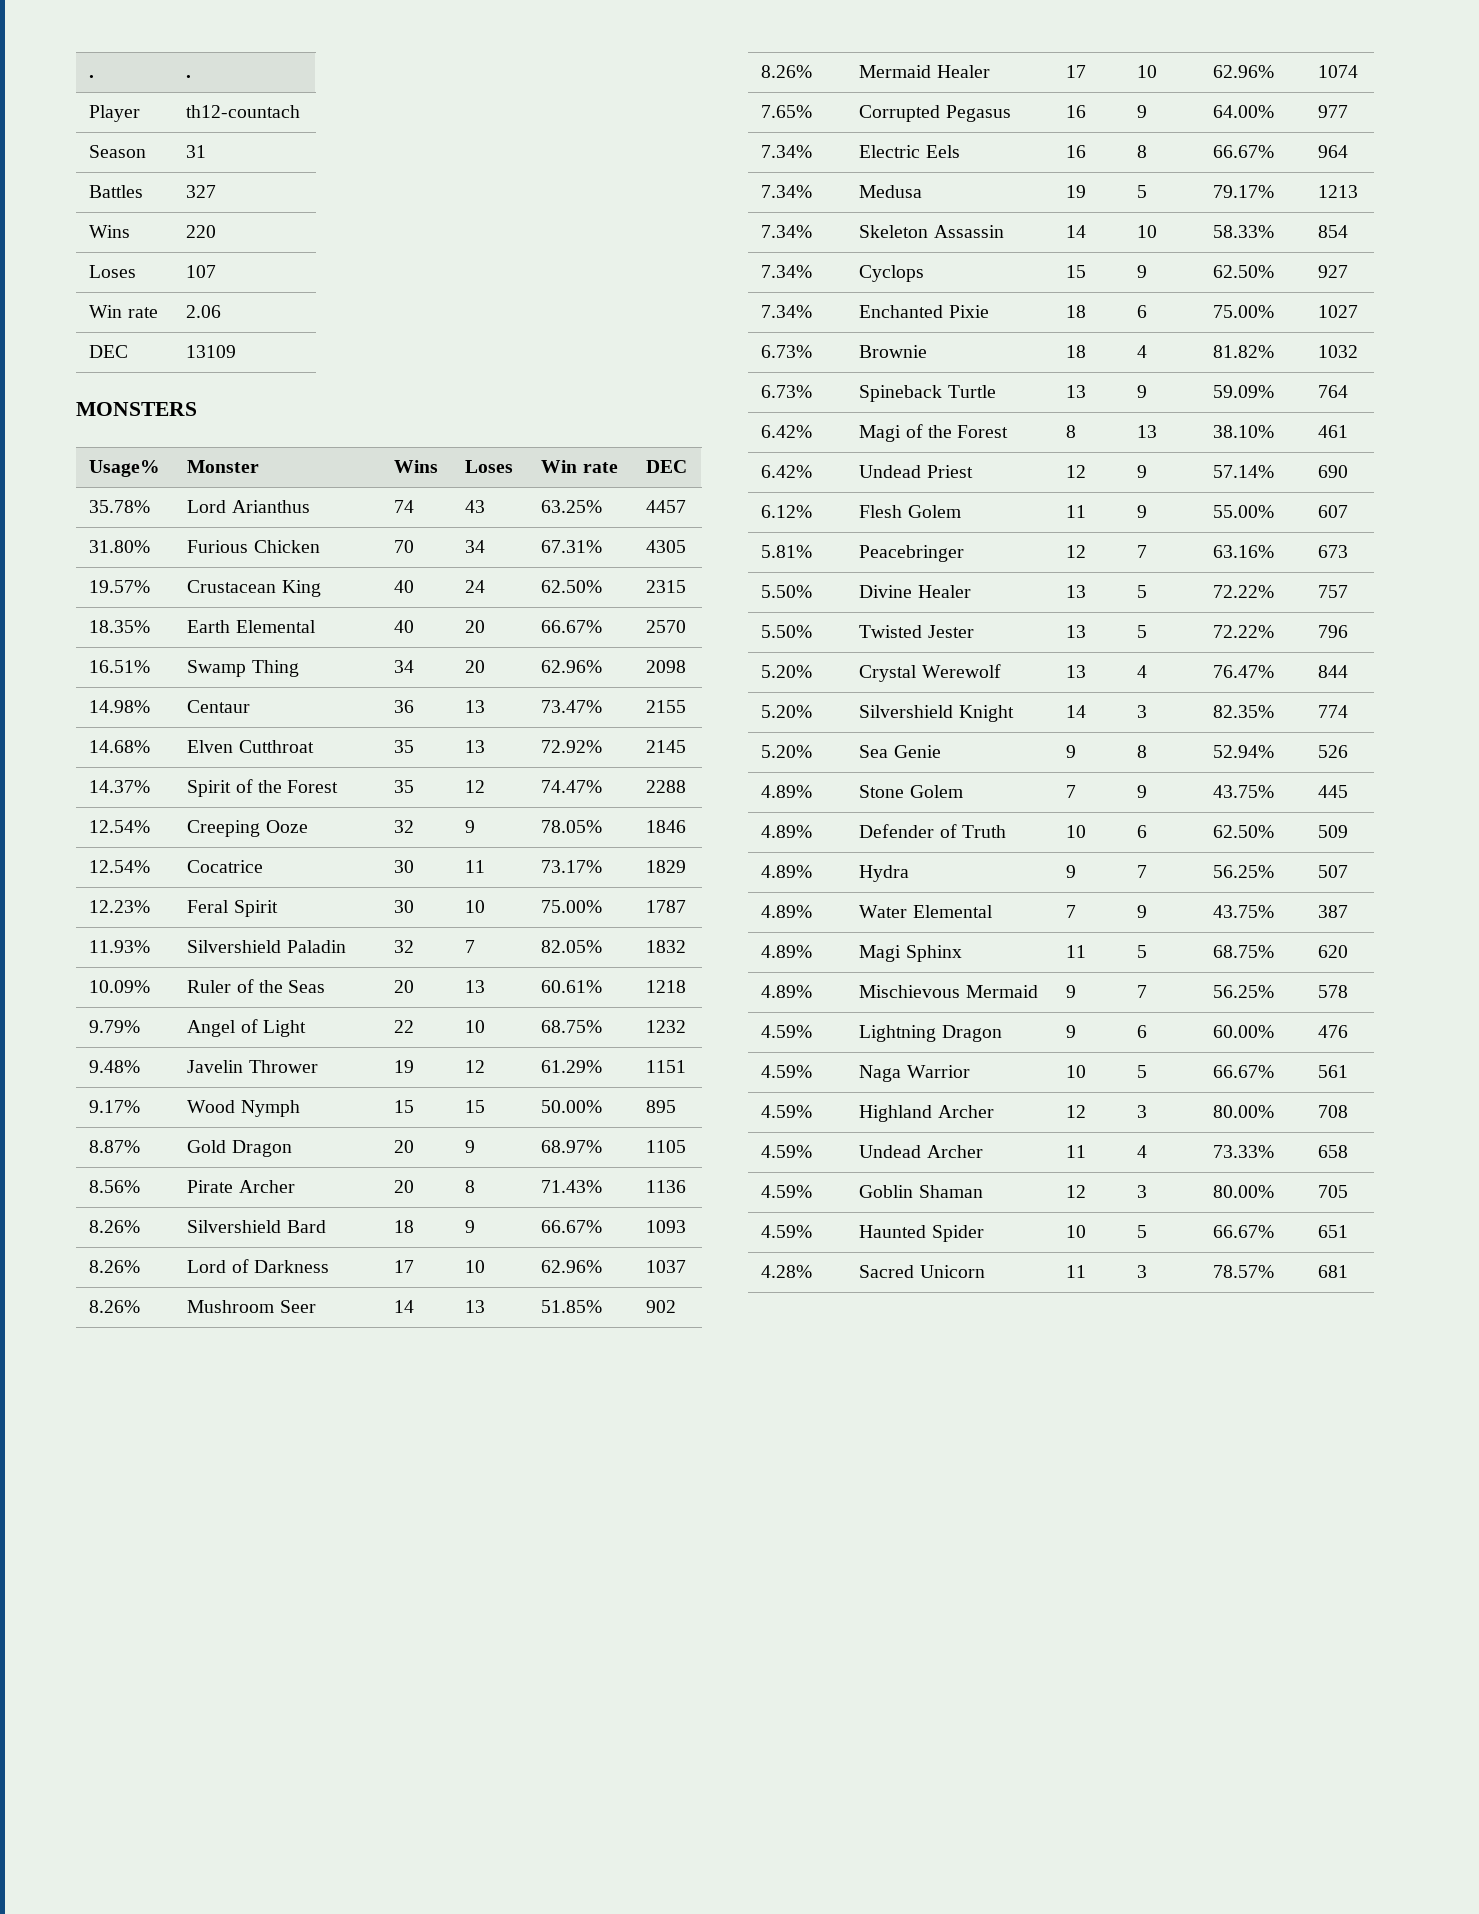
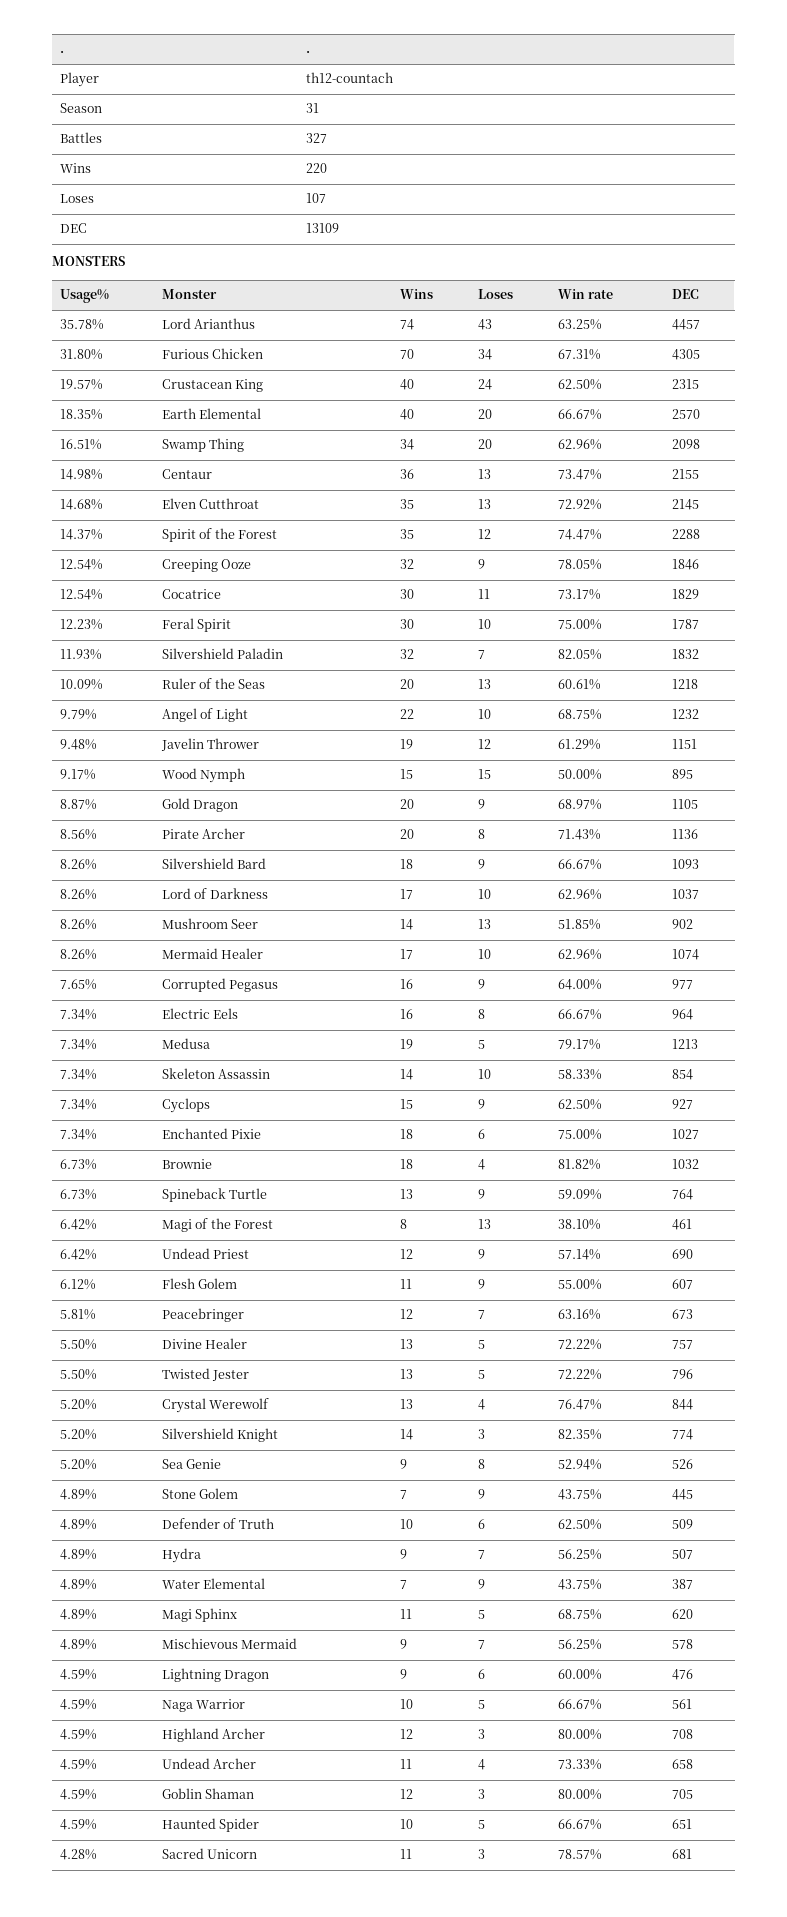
[89,305,158,318] [186,305,222,318] // Win rate | 2.06 -> (326, 198) none

